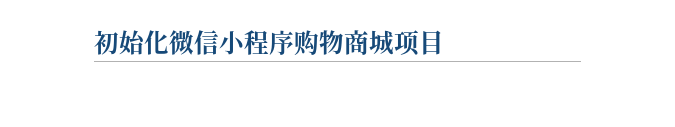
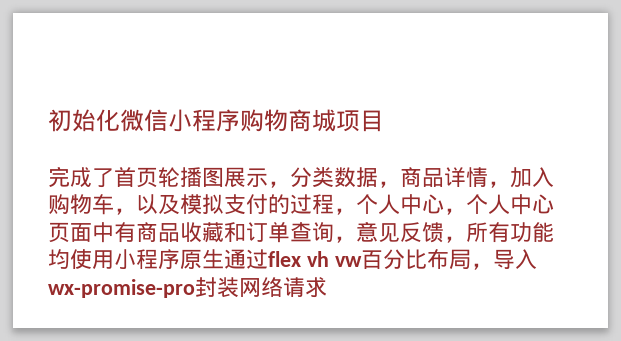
(444, 42) none -> [48,166,554,188] [48,194,554,215] [48,221,554,243] [48,249,537,270] [48,277,327,298] // 完成了首页轮播图展示，分类数据，商品详情，加入购物车，以及模拟支付的过程，个人中心，个人中心页面中有商品收藏和订单查询，意见反馈，所有功能均使用小程序原生通过flex vh vw百分比布局，导入wx-promise-pro封装网络请求

